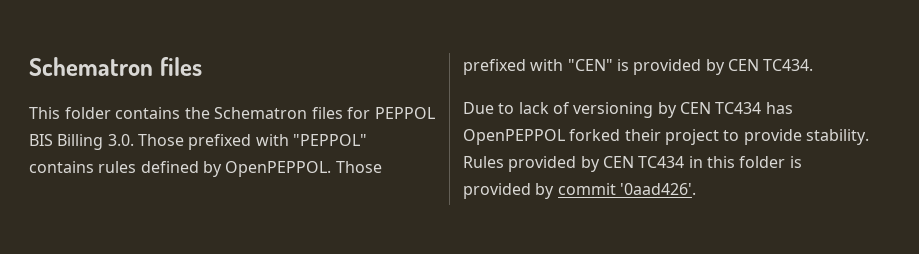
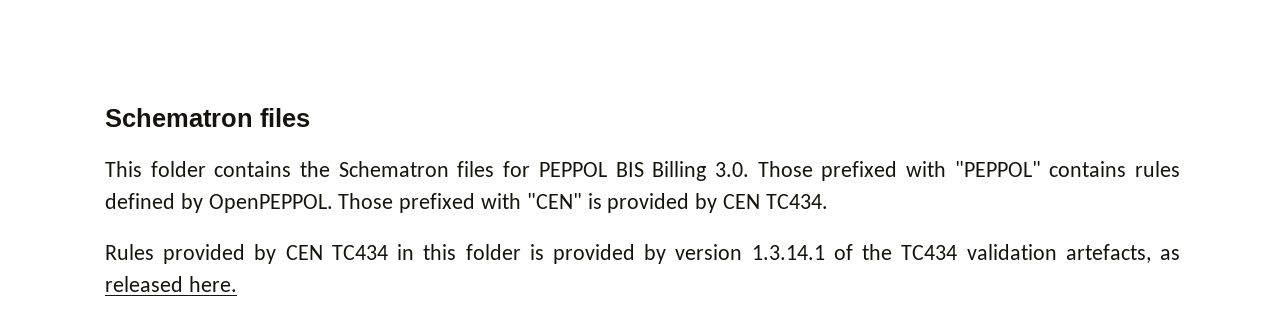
[463,102,793,118] [463,129,869,145] Due to lack of versioning by CEN TC434 has OpenPEPPOL forked their project to provide stability. -> (828, 201) none
[557,183,696,195] commit '0aad426'. -> [675,244,1180,263] [105,276,237,292] version 1.3.14.1 of the TC434 validation artefacts, as released here.

